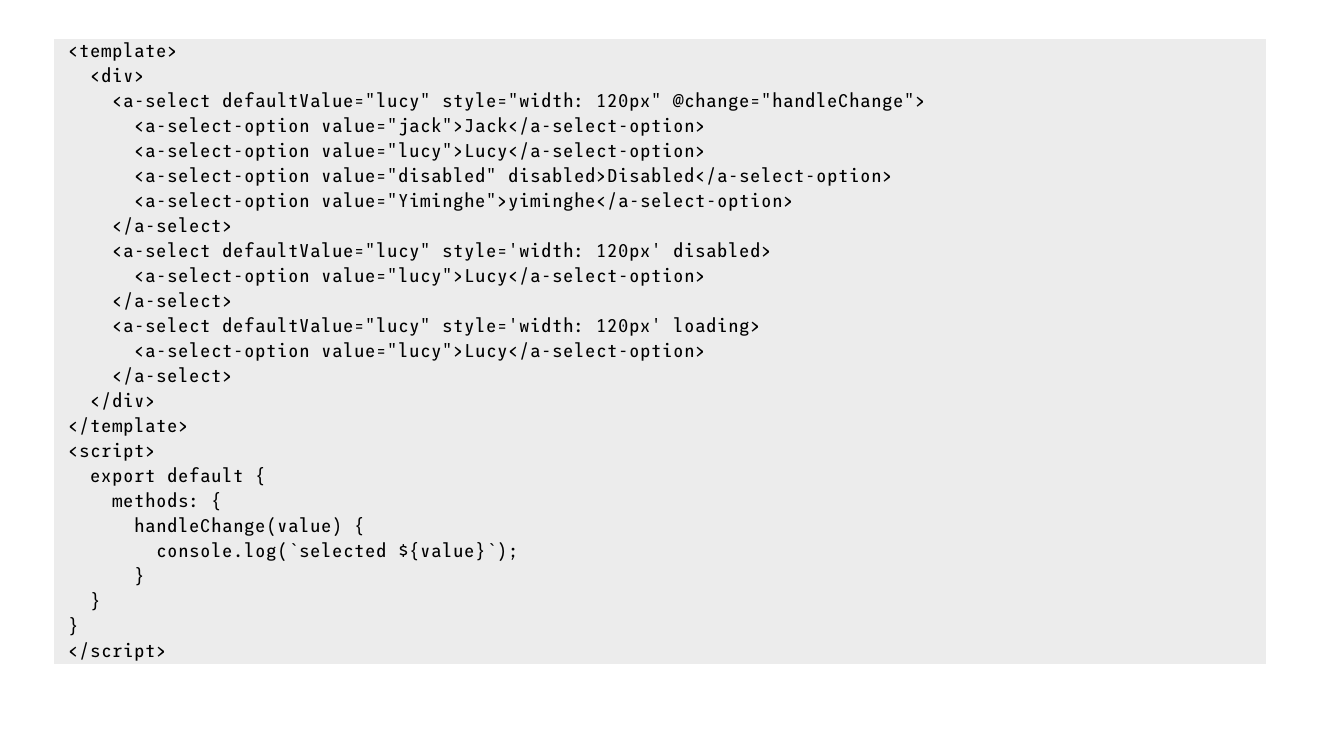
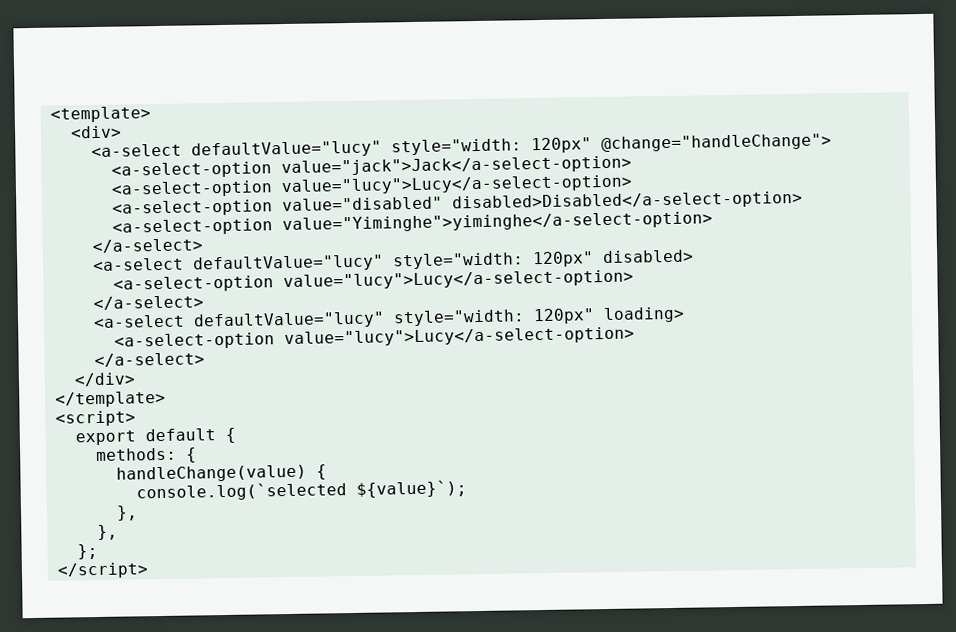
[441,242,662,261] style='width: 120px' -> [393,251,595,270] style="width: 120px"
[441,317,662,336] style='width: 120px' -> [393,308,596,327] style="width: 120px"
[133,567,145,586] [89,592,101,611] [67,617,79,636] } // } // } -> [116,505,139,521] [97,524,119,541] [77,543,99,560] }, // }, // };

